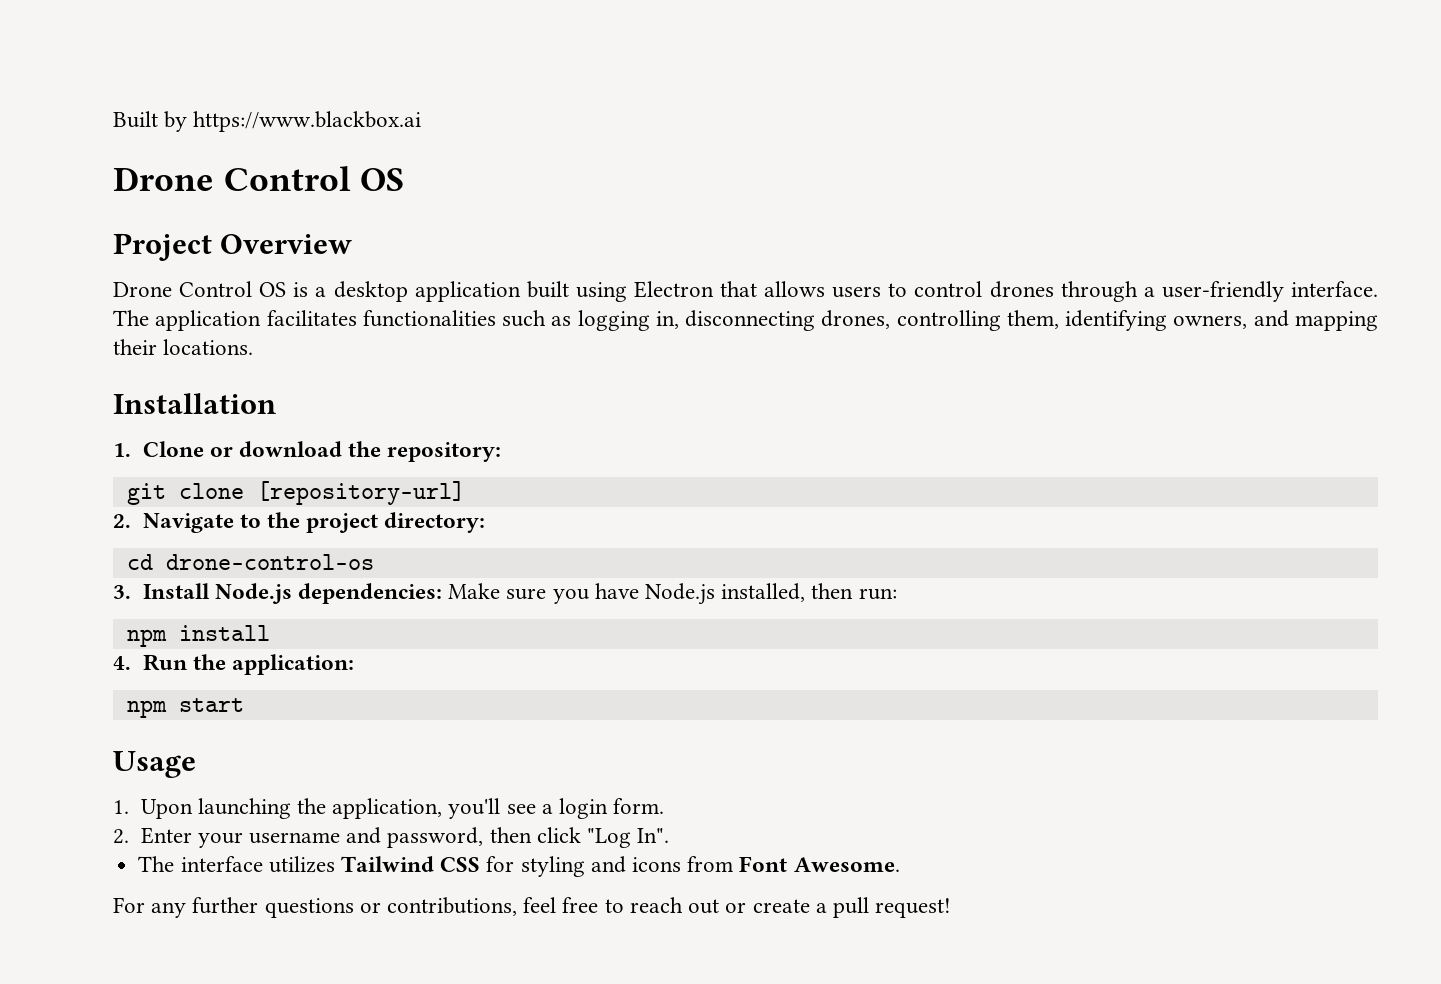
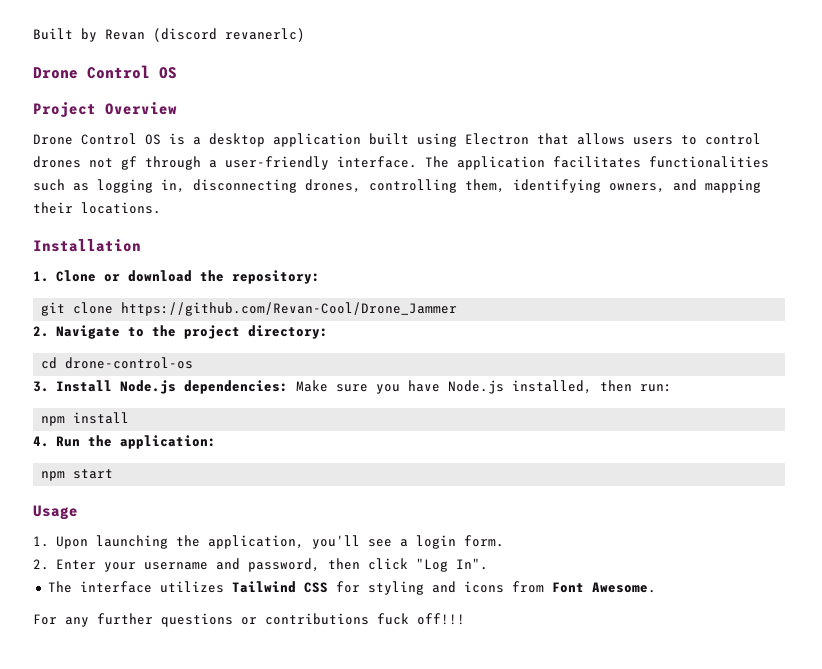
[193,111,422,132] https://www.blackbox.ai -> [105,28,305,42] Revan (discord revanerlc)
(1054, 289) none -> [89,156,137,170] not gf
[256,481,465,505] [repository-url] -> [121,302,458,316] https://github.com/Revan-Cool/Drone_Jammer
[387,897,952,918] contributions, feel free to reach out or create a pull request! -> [265,613,465,625] contributions fuck off!!!

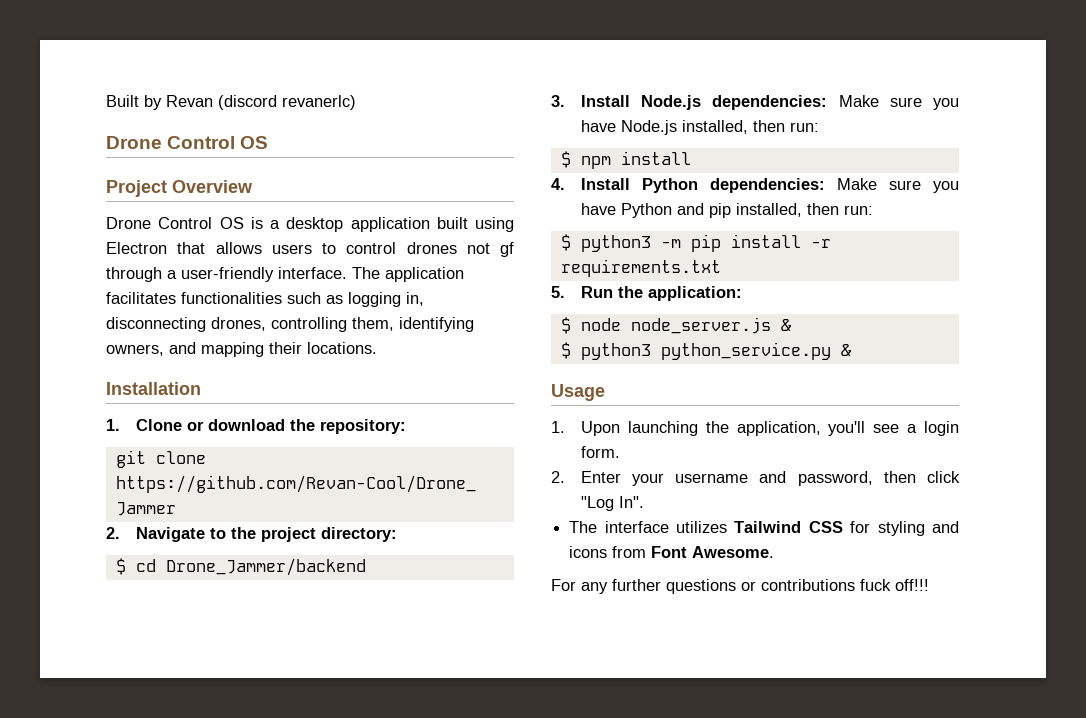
[41,357,194,369] cd drone-control-os -> [115,558,366,576] $ cd Drone_Jammer/backend
(672, 388) none -> [560,151,571,168] $
[55,435,216,449] [41,469,114,481] Run the application: // npm start -> [580,178,959,193] [580,203,873,218] [560,234,831,252] [560,259,721,277] [551,286,742,301] [560,317,791,334] [560,342,851,360] Install Python dependencies: Make sure you have Python and pip installed, then run: // $ python3 -m pip install -r requirements.txt // 5. Run the application: // $ node node_server.js & // $ python3 python_service.py &

